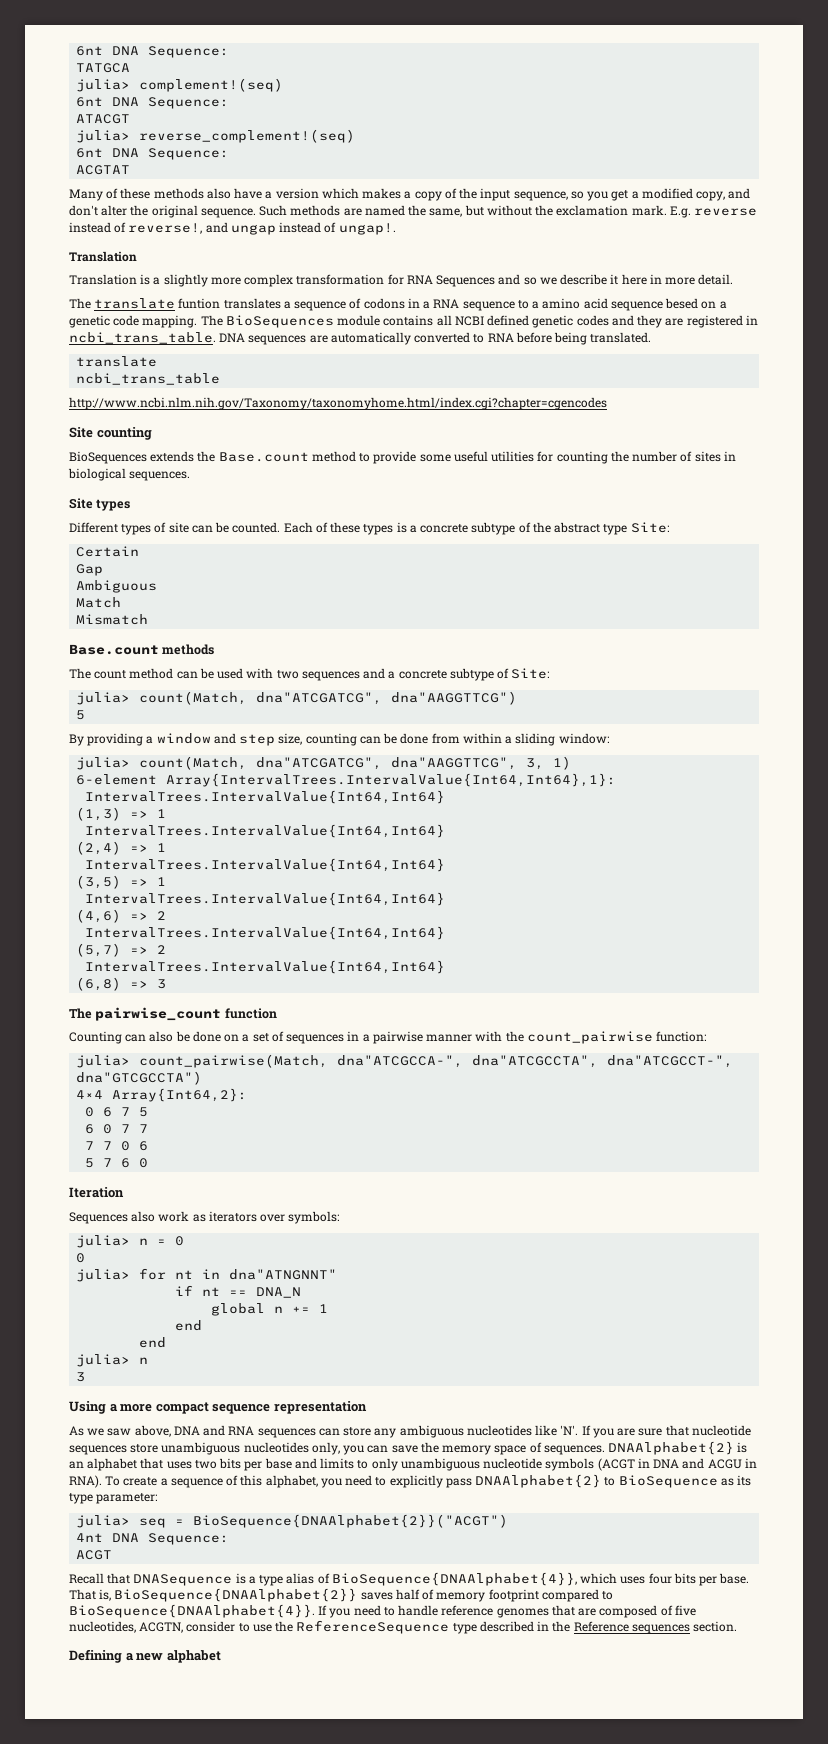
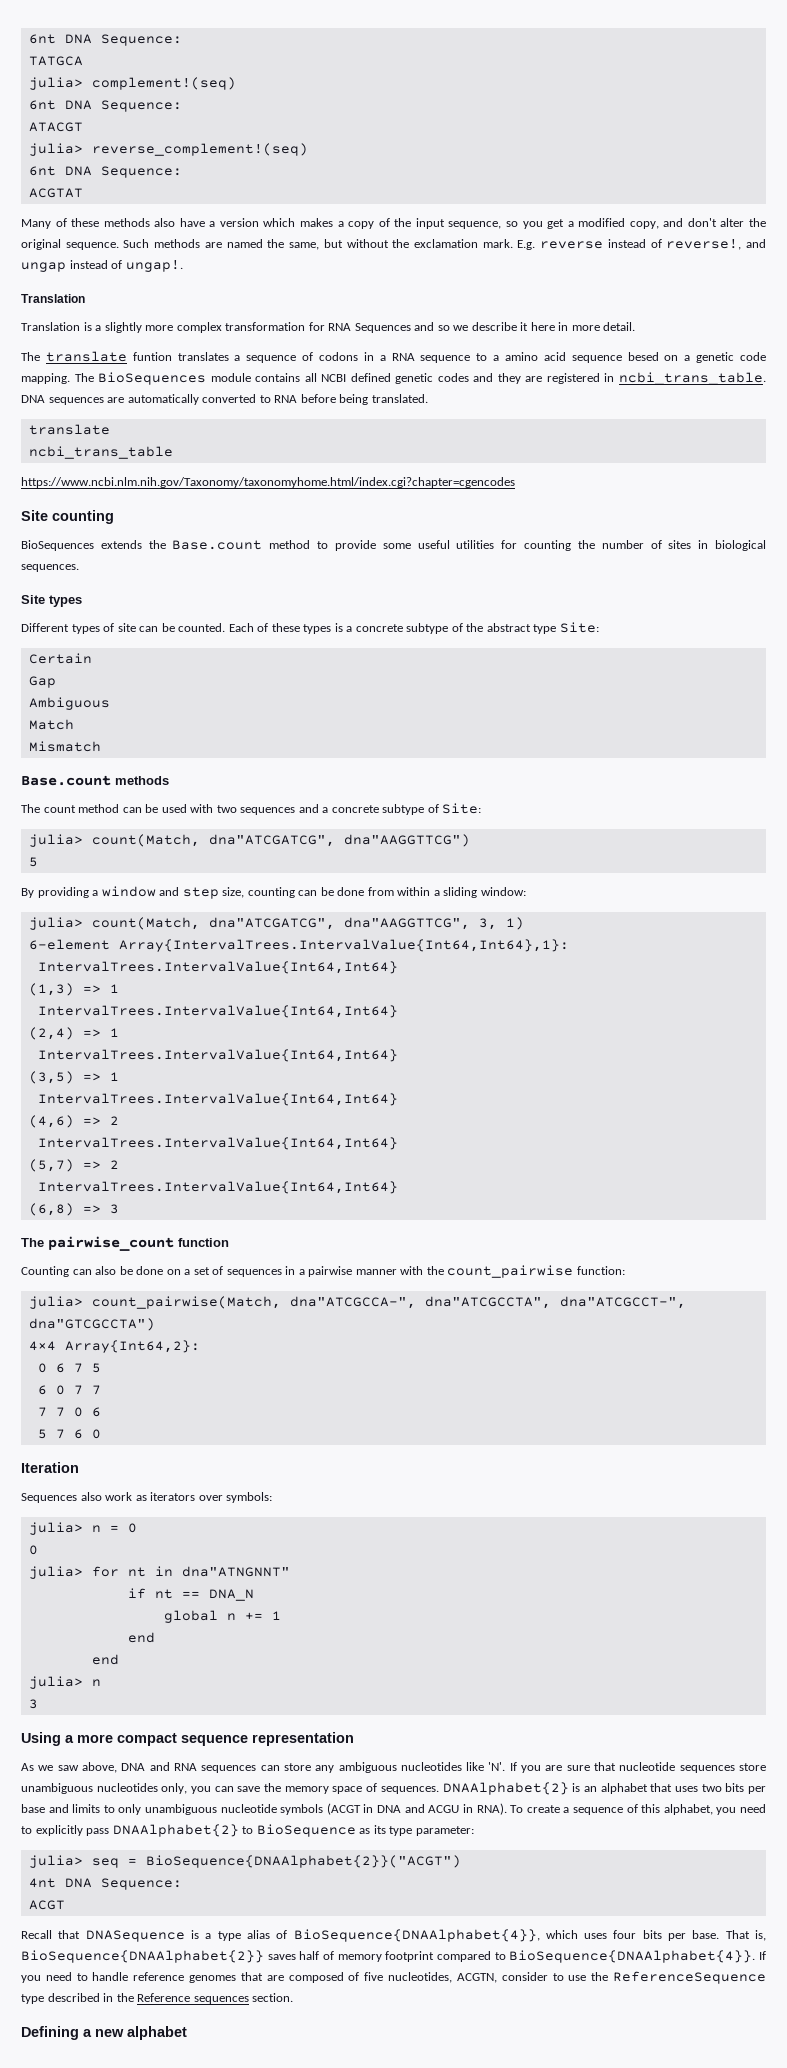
[69,397,607,410] http://www.ncbi.nlm.nih.gov/Taxonomy/taxonomyhome.html/index.cgi?chapter=cgencodes -> [21,477,515,488] https://www.ncbi.nlm.nih.gov/Taxonomy/taxonomyhome.html/index.cgi?chapter=cgencodes

